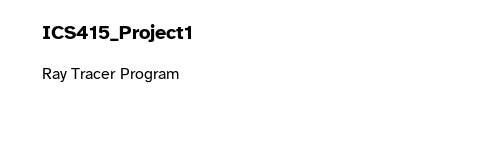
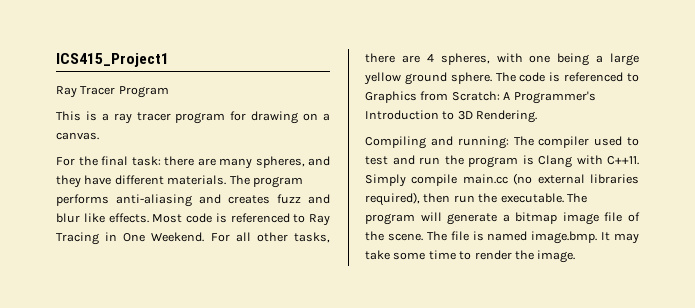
(179, 75) none -> [56,111,330,124] [56,132,99,140] [56,156,330,169] [56,175,303,188] [56,194,330,207] [56,213,330,226] [56,232,330,245] [365,53,639,66] [364,72,639,85] [365,91,596,104] [365,110,538,123] [365,136,639,149] [365,155,639,168] [365,173,639,187] [365,192,587,206] [365,212,640,225] [365,231,639,244] [365,250,576,263] // This is a ray tracer program for drawing on a canvas. // For the final task: there are many spheres, and they have different materials. The program performs anti-aliasing and creates fuzz and blur like effects. Most code is referenced to Ray Tracing in One Weekend. For all other tasks, there are 4 spheres, with one being a large yellow ground sphere. The code is referenced to Graphics from Scratch: A Programmer's Introduction to 3D Rendering. // Compiling and running: The compiler used to test and run the program is Clang with C++11. Simply compile main.cc (no external libraries required), then run the executable. The program will generate a bitmap image file of the scene. The file is named image.bmp. It may take some time to render the image.

